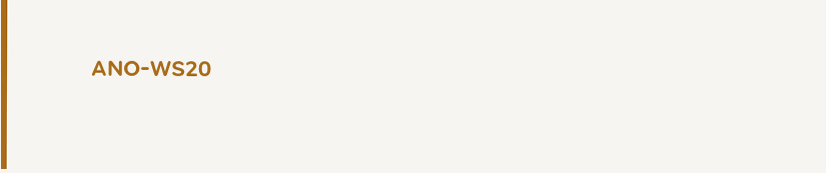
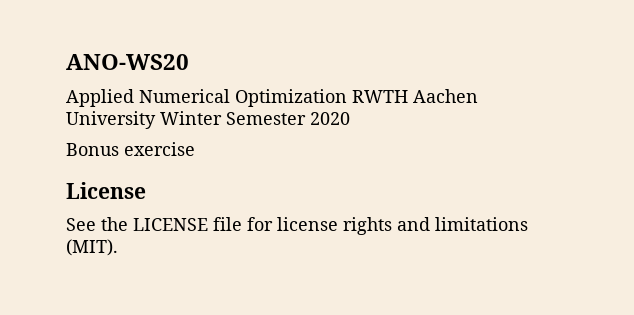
(212, 68) none -> [66,89,478,107] [66,111,350,129] [66,142,195,156] [66,182,146,199] [66,217,528,235] [66,239,118,256] // Applied Numerical Optimization RWTH Aachen University Winter Semester 2020 // Bonus exercise // License // See the LICENSE file for license rights and limitations (MIT).

